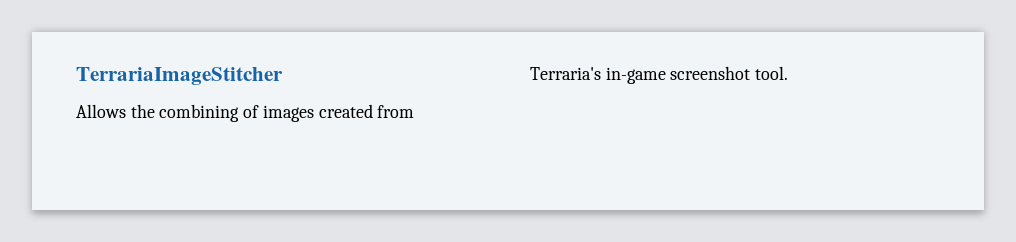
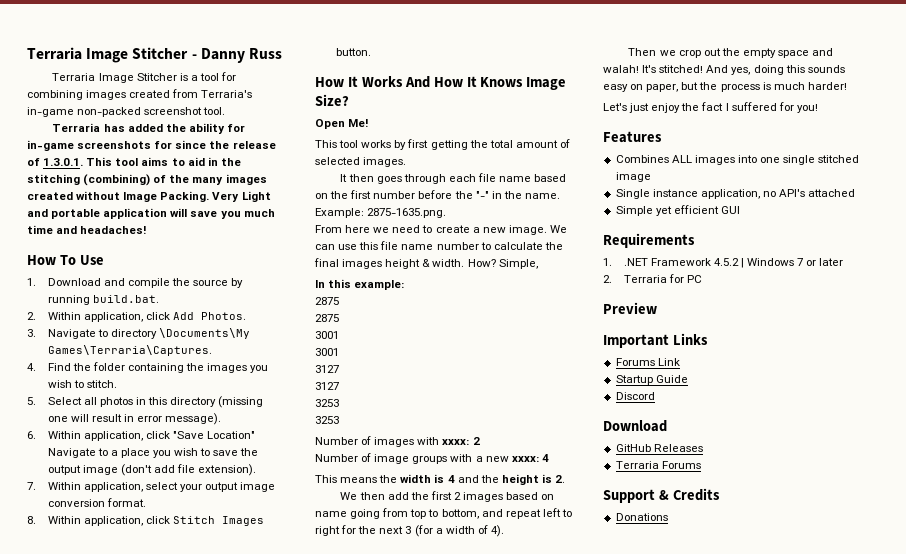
[76,67,283,85] [76,104,260,122] TerrariaImageStitcher // Allows the combining of -> [27,47,282,63] [52,72,237,83] [27,90,83,100] Terraria Image Stitcher - Danny Russ // Terraria Image Stitcher is a tool for combining
(666, 75) none -> [77,107,142,117] non-packed
(789, 73) none -> [52,123,245,134] [27,140,276,151] [27,157,241,166] [27,174,267,186] [27,191,271,202] [27,208,275,219] [27,225,148,234] [27,255,104,265] [27,278,244,288] [47,295,159,305] [27,312,246,322] [27,328,250,339] [47,345,212,356] [27,362,269,373] [47,380,117,388] [27,396,264,408] [47,413,222,425] [27,431,256,441] [47,448,259,458] [47,464,257,476] [27,482,276,492] [47,498,146,507] [27,516,264,526] [335,48,371,56] [315,76,567,90] [315,94,349,106] [315,119,370,129] [315,139,570,150] [315,157,407,167] [340,173,567,184] [315,190,560,199] [315,208,447,218] [315,225,567,235] [315,241,563,250] [314,258,538,269] [315,279,405,290] [315,297,339,305] [315,314,339,322] [315,331,339,339] [315,348,339,356] [315,365,339,373] [315,382,339,390] [315,399,339,407] [315,416,339,424] [315,436,480,447] [315,453,549,464] [315,474,566,485] [340,491,555,502] [315,508,572,519] [315,525,504,537] [628,48,834,58] [603,65,845,75] [603,82,847,92] [603,102,818,113] [603,131,662,143] [615,155,860,165] [615,172,651,182] [615,189,856,199] [615,205,740,216] [603,233,695,248] [603,258,844,268] [603,274,702,283] [603,302,657,314] [603,333,708,348] [615,358,680,366] [615,375,688,385] [615,392,655,400] [603,420,667,432] [615,444,703,452] [615,461,701,469] [603,488,720,503] [615,513,668,521] // Terraria has added the ability for in-game screenshots for since the release of 1.3.0.1. This tool aims to aid in the stitching (combining) of the many images created without Image Packing. Very Light and portable application will save you much time and headaches! // How To Use // 1. Download and compile the source by running build.bat. // 2. Within application, click Add Photos. // 3. Navigate to directory \Documents\My Games\Terraria\Captures. // 4. Find the folder containing the images you wish to stitch. // 5. Select all photos in this directory (missing one will result in error message). // 6. Within application, click "Save Location" Navigate to a place you wish to save the output image (don't add file extension). // 7. Within application, select your output image conversion format. // 8. Within application, click Stitch Images button. // How It Works And How It Knows Image Size? // Open Me! // This tool works by first getting the total amount of selected images. // It then goes through each file name based on the first number before the "-" in the name. Example: 2875-1635.png. // From here we need to create a new image. We can use this file name number to calculate the final images height & width. How? Simple, // In this example: // 2875 // 2875 // 3001 // 3001 // 3127 // 3127 // 3253 // 3253 // Number of images with xxxx: 2 // Number of image groups with a new xxxx: 4 // This means the width is 4 and the height is 2. // We then add the first 2 images based on name going from top to bottom, and repeat left to right for the next 3 (for a width of 4). // Then we crop out the empty space and walah! It's stitched! And yes, doing this sounds easy on paper, but the process is much harder! // Let's just enjoy the fact I suffered for you! // Features // Combines ALL images into one single stitched image // Single instance application, no API's attached // Simple yet efficient GUI // Requirements // 1. .NET Framework 4.5.2 | Windows 7 or later // 2. Terraria for PC // Preview // Important Links // Forums Link // Startup Guide // Discord // Download // GitHub Releases // Terraria Forums // Support & Credits // Donations

